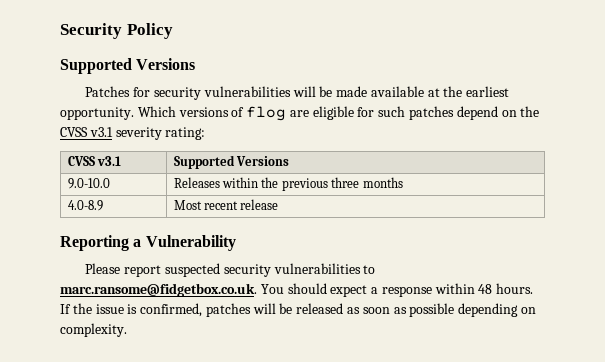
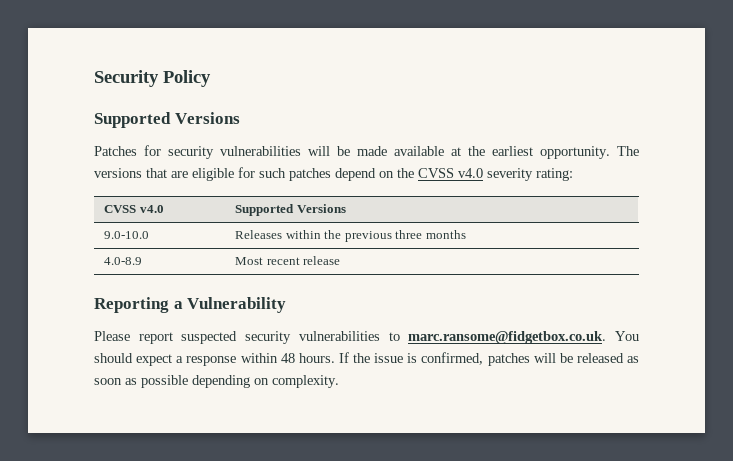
[137,106,287,121] Which versions of flog -> [617,146,639,156] [94,168,167,178] The versions that
[89,127,113,137] v3.1 -> [458,168,483,178] v4.0
[97,156,122,166] v3.1 -> [139,205,164,213] v4.0

